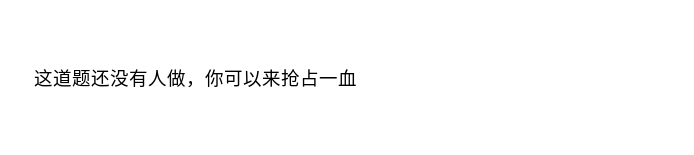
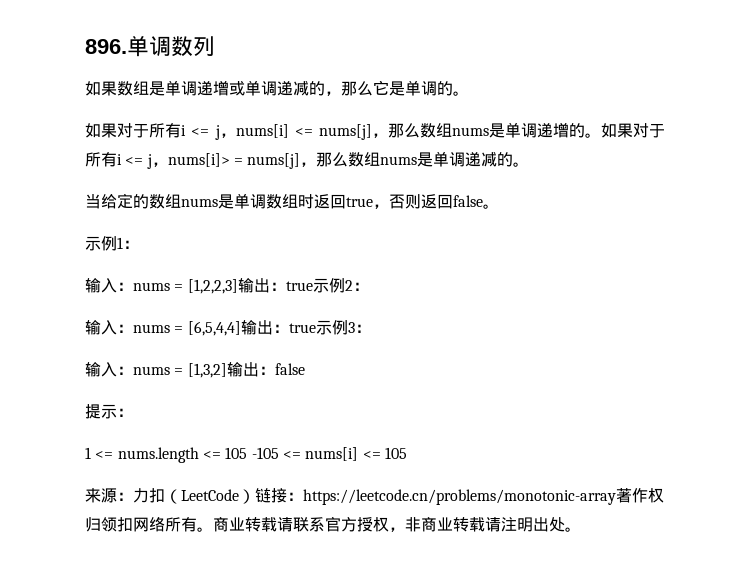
[34,69,357,88] 这道题还没有人做，你可以来抢占一血 -> [85,36,215,57] [85,80,469,96] [85,122,665,140] [85,151,530,169] [85,193,499,209] [85,236,139,251] [85,278,369,294] [85,320,371,336] [85,362,305,378] [85,404,133,419] [85,447,407,463] [85,488,664,505] [85,516,581,532] 896.单调数列 // 如果数组是单调递增或单调递减的，那么它是单调的。 // 如果对于所有i <= j，nums[i] <= nums[j]，那么数组nums是单调递增的。如果对于所有i <= j，nums[i]> = nums[j]，那么数组nums是单调递减的。 // 当给定的数组nums是单调数组时返回true，否则返回false。 // 示例1： // 输入：nums = [1,2,2,3]输出：true示例2： // 输入：nums = [6,5,4,4]输出：true示例3： // 输入：nums = [1,3,2]输出：false // 提示： // 1 <= nums.length <= 105 -105 <= nums[i] <= 105 // 来源：力扣（LeetCode）链接：https://leetcode.cn/problems/monotonic-array著作权归领扣网络所有。商业转载请联系官方授权，非商业转载请注明出处。

